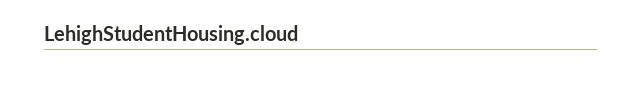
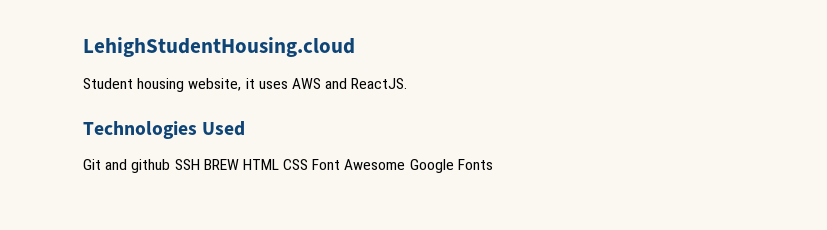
(298, 35) none -> [83,78,408,92] [83,121,246,139] [83,159,493,173] // Student housing website, it uses AWS and ReactJS. // Technologies Used // Git and github SSH BREW HTML CSS Font Awesome Google Fonts

